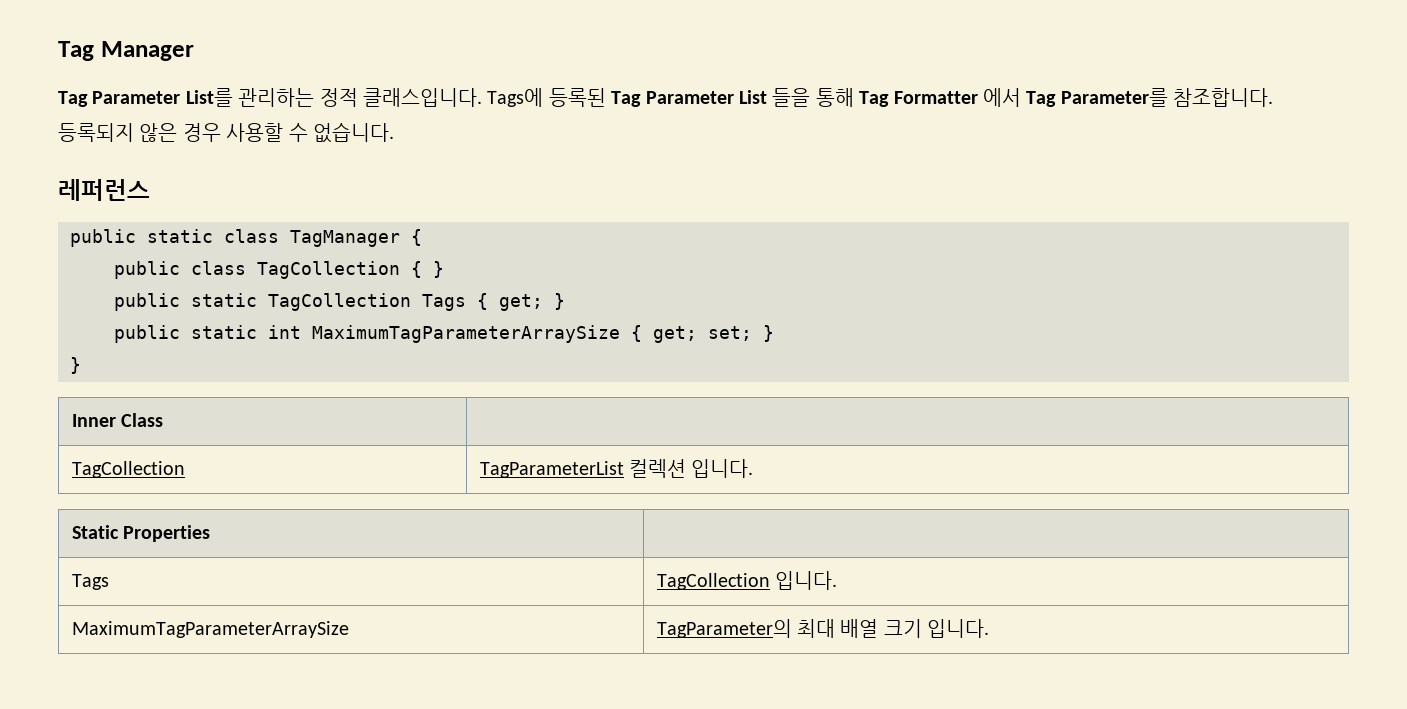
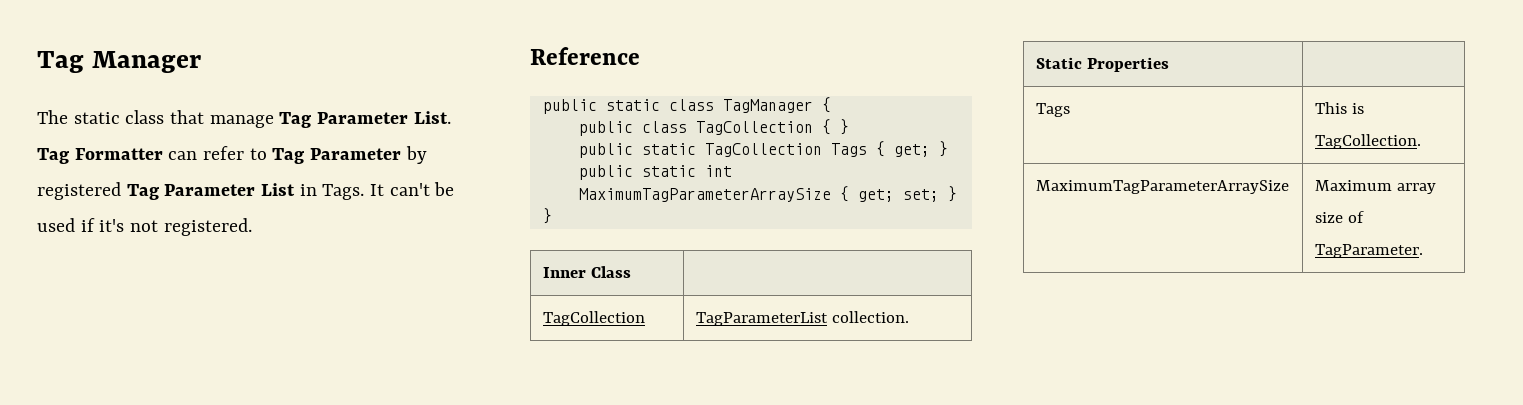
[58,88,1274,107] [58,122,394,143] [58,179,150,201] Tag Parameter List를 관리하는 정적 클래스입니다. Tags에 등록된 Tag Parameter List 들을 통해 Tag Formatter 에서 Tag Parameter를 참조합니다. 등록되지 않은 경우 사용할 수 없습니다. // 레퍼런스 -> [37,110,451,128] [37,146,427,164] [37,182,455,200] [37,218,252,236] [530,47,640,65] The static class that manage Tag Parameter List. Tag Formatter can refer to Tag Parameter by registered Tag Parameter List in Tags. It can't be used if it's not registered. // Reference
[629,459,754,478] 컬렉션 입니다. -> [831,311,909,323] collection.
[656,571,838,590] [71,621,349,638] [656,619,990,638] TagCollection 입니다. // MaximumTagParameterArraySize | TagParameter의 최대 배열 크기 입니다. -> [1314,102,1364,114] [1314,134,1421,149] [1035,180,1289,194] [1314,180,1436,194] [1314,211,1364,223] [1314,244,1423,258] This is TagCollection. // MaximumTagParameterArraySize | Maximum array size of TagParameter.

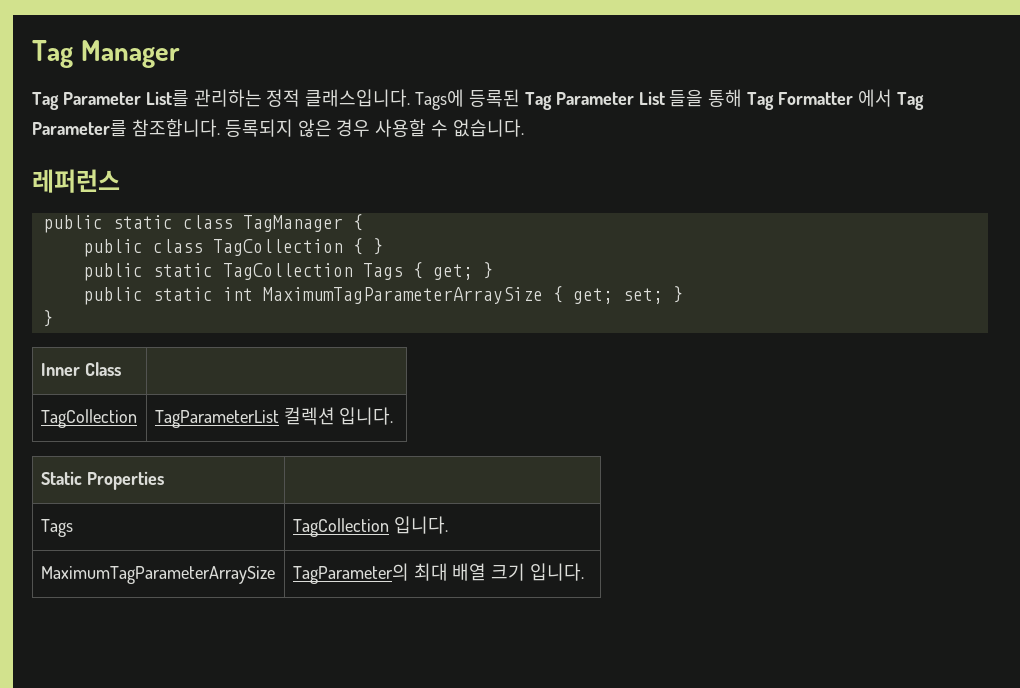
[37,110,451,128] [37,146,427,164] [37,182,455,200] [37,218,252,236] [530,47,640,65] The static class that manage Tag Parameter List. Tag Formatter can refer to Tag Parameter by registered Tag Parameter List in Tags. It can't be used if it's not registered. // Reference -> [32,89,924,110] [32,119,525,137] [32,169,120,193] Tag Parameter List를 관리하는 정적 클래스입니다. Tags에 등록된 Tag Parameter List 들을 통해 Tag Formatter 에서 Tag Parameter를 참조합니다. 등록되지 않은 경우 사용할 수 없습니다. // 레퍼런스
[831,311,909,323] collection. -> [283,407,394,425] 컬렉션 입니다.
[1314,102,1364,114] [1314,134,1421,149] [1035,180,1289,194] [1314,180,1436,194] [1314,211,1364,223] [1314,244,1423,258] This is TagCollection. // MaximumTagParameterArraySize | Maximum array size of TagParameter. -> [292,516,448,537] [40,566,275,584] [292,563,585,584] TagCollection 입니다. // MaximumTagParameterArraySize | TagParameter의 최대 배열 크기 입니다.

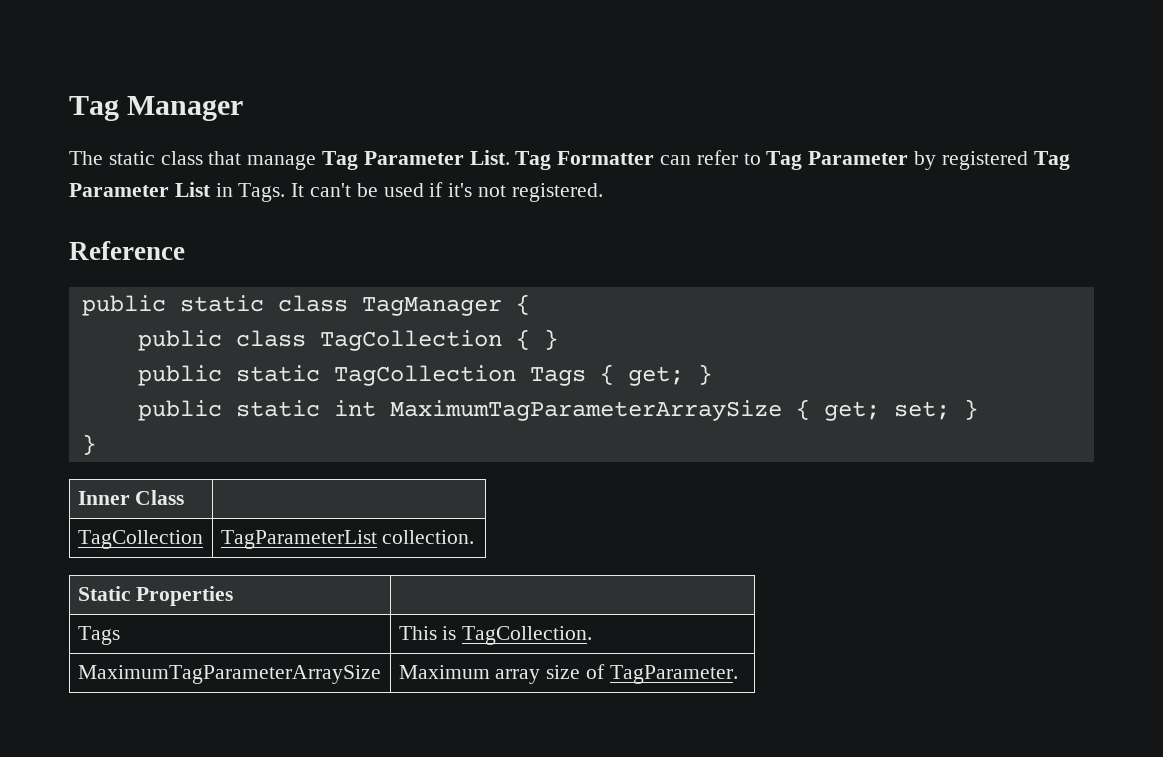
[32,89,924,110] [32,119,525,137] [32,169,120,193] Tag Parameter List를 관리하는 정적 클래스입니다. Tags에 등록된 Tag Parameter List 들을 통해 Tag Formatter 에서 Tag Parameter를 참조합니다. 등록되지 않은 경우 사용할 수 없습니다. // 레퍼런스 -> [69,150,1070,170] [69,182,603,202] [69,241,185,260] The static class that manage Tag Parameter List. Tag Formatter can refer to Tag Parameter by registered Tag Parameter List in Tags. It can't be used if it's not registered. // Reference
[283,407,394,425] 컬렉션 입니다. -> [382,530,475,544] collection.
[292,516,448,537] [40,566,275,584] [292,563,585,584] TagCollection 입니다. // MaximumTagParameterArraySize | TagParameter의 최대 배열 크기 입니다. -> [398,626,593,645] [77,665,381,684] [398,664,738,684] This is TagCollection. // MaximumTagParameterArraySize | Maximum array size of TagParameter.

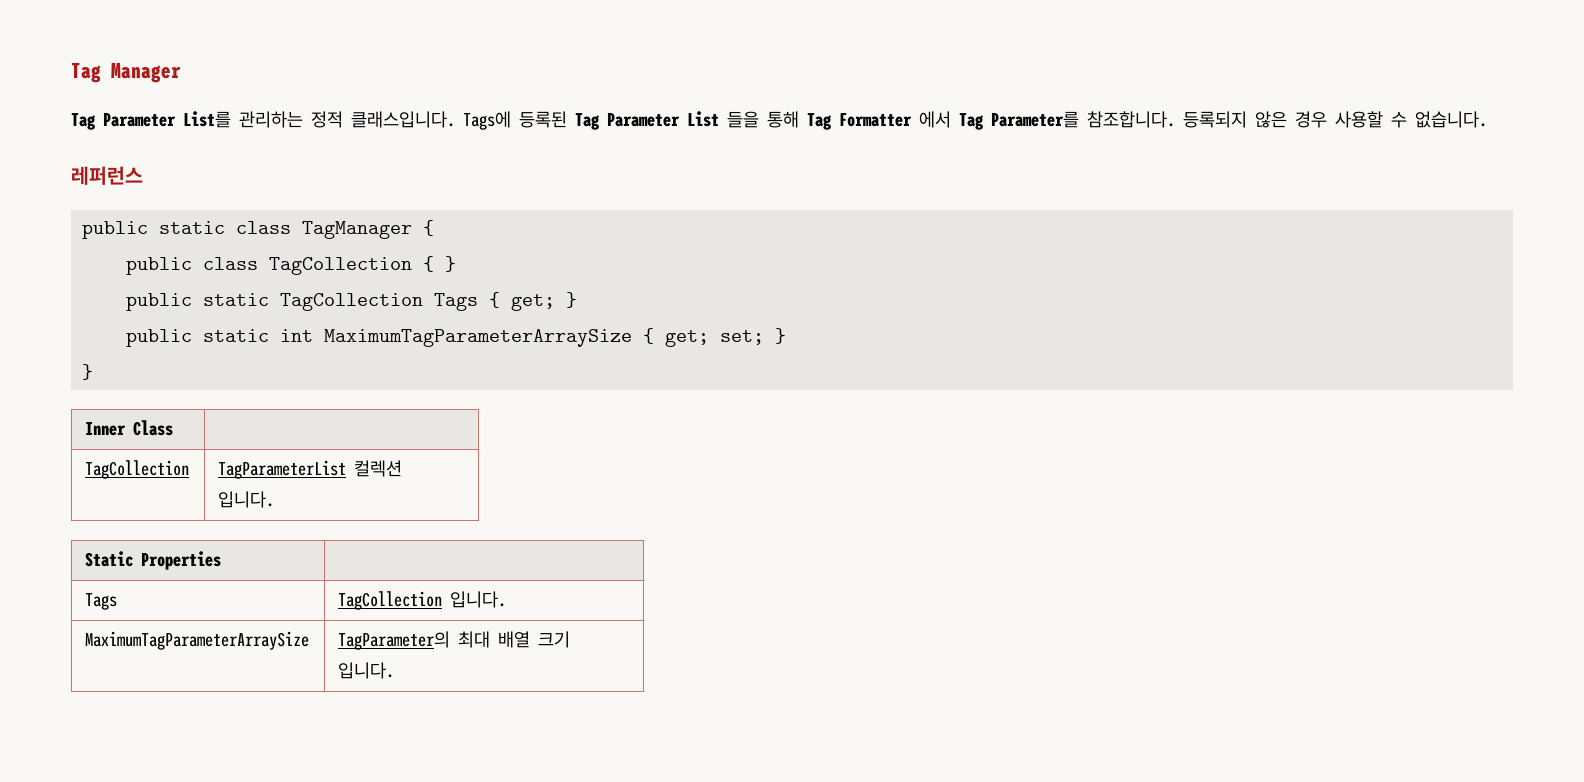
[69,150,1070,170] [69,182,603,202] [69,241,185,260] The static class that manage Tag Parameter List. Tag Formatter can refer to Tag Parameter by registered Tag Parameter List in Tags. It can't be used if it's not registered. // Reference -> [71,111,1487,130] [71,166,143,185] Tag Parameter List를 관리하는 정적 클래스입니다. Tags에 등록된 Tag Parameter List 들을 통해 Tag Formatter 에서 Tag Parameter를 참조합니다. 등록되지 않은 경우 사용할 수 없습니다. // 레퍼런스
[382,530,475,544] collection. -> [354,460,403,477] [218,491,275,508] 컬렉션 입니다.
[398,626,593,645] [77,665,381,684] [398,664,738,684] This is TagCollection. // MaximumTagParameterArraySize | Maximum array size of TagParameter. -> [338,591,507,610] [85,631,310,650] [338,631,571,650] [338,662,395,679] TagCollection 입니다. // MaximumTagParameterArraySize | TagParameter의 최대 배열 크기 입니다.

